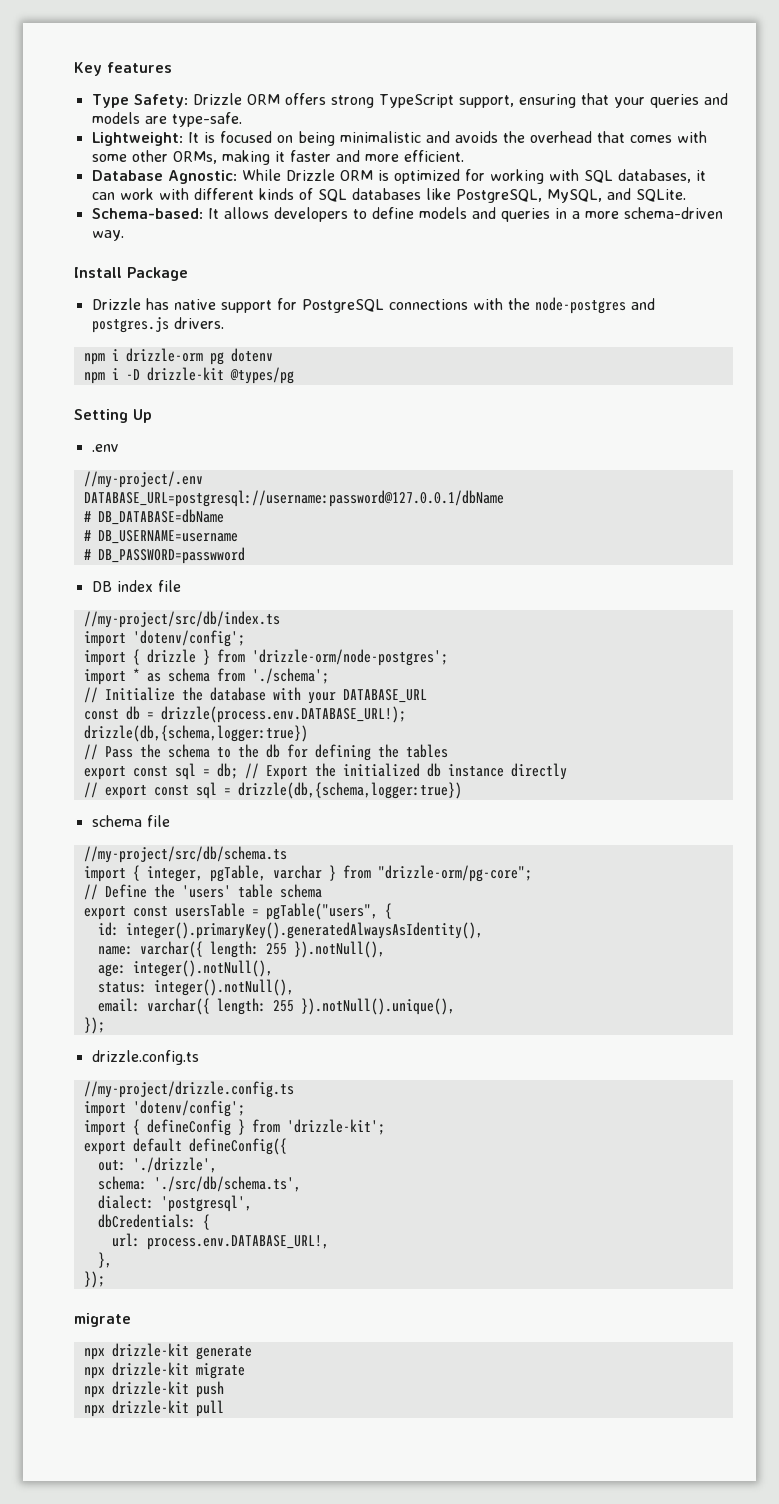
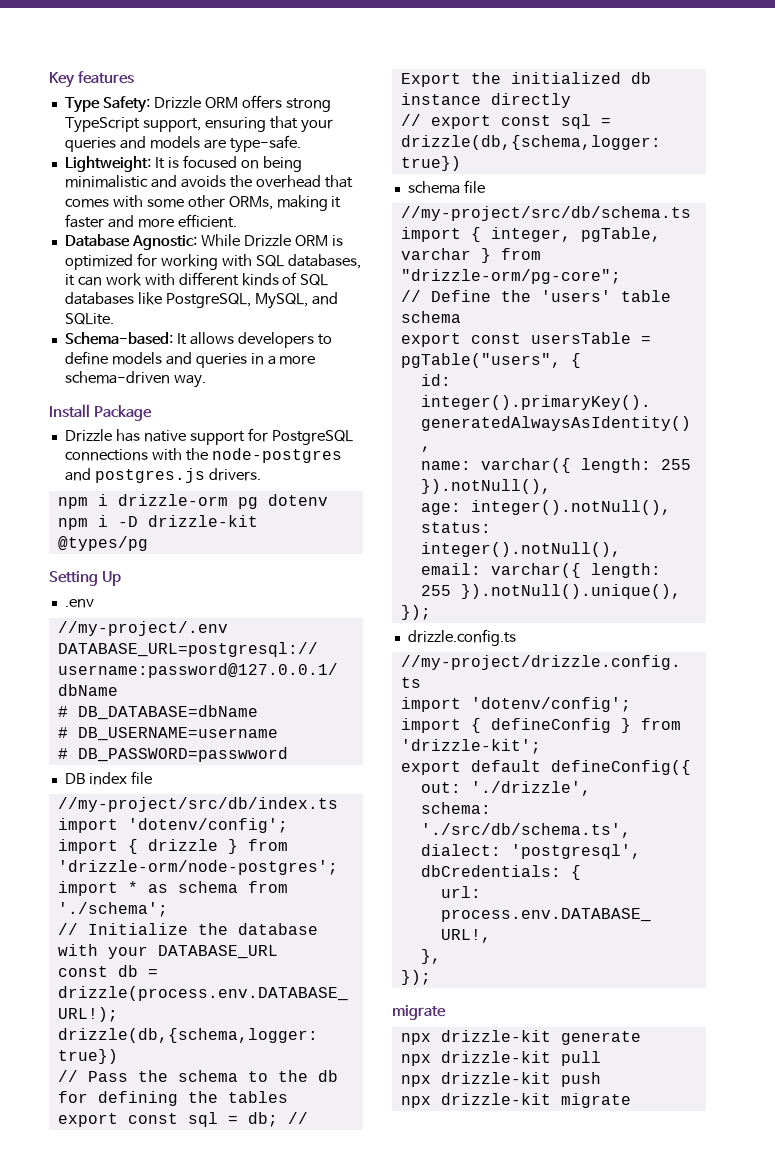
[195,1363,245,1379] migrate -> [560,1051,601,1066] pull
[195,1400,224,1417] pull -> [560,1093,631,1108] migrate

